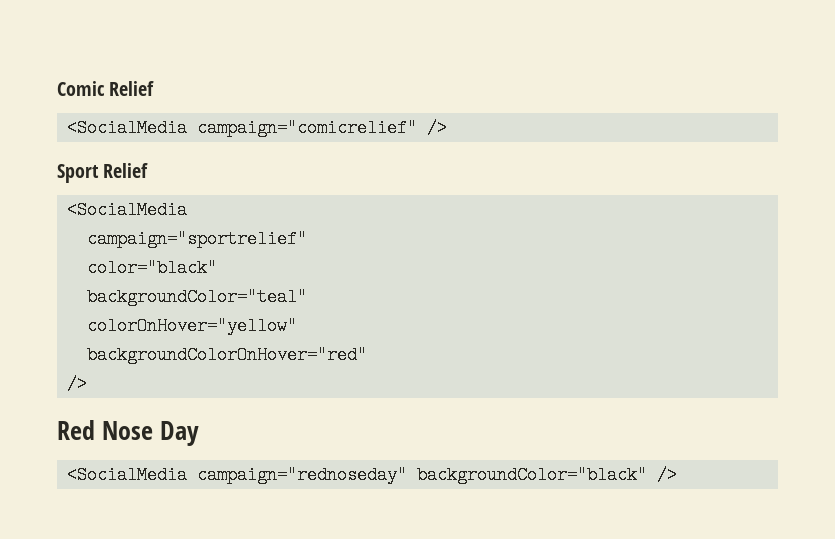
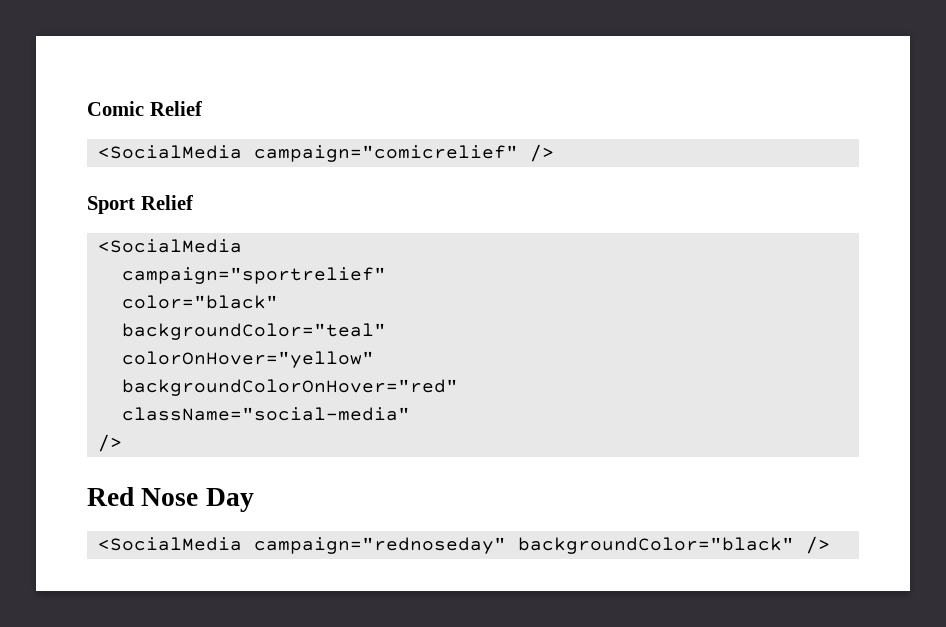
(367, 355) none -> [121,407,410,421] // className="social-media"

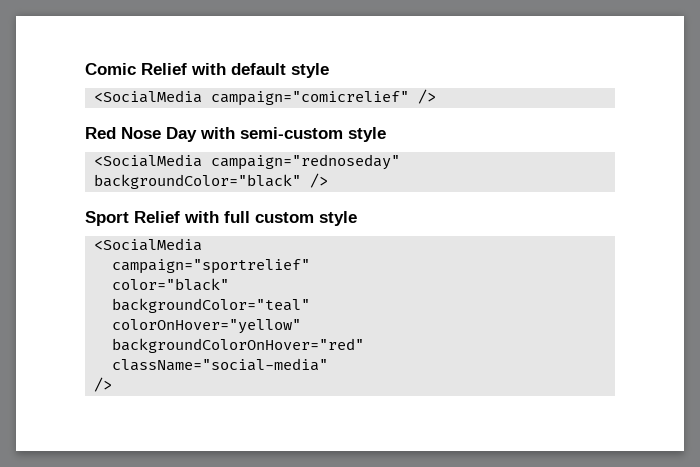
(203, 108) none -> [191,63,329,78] with default style
[87,195,194,214] Sport Relief -> [85,127,386,142] [94,154,400,170] [94,173,328,189] [85,211,357,226] Red Nose Day with semi-custom style // <SocialMedia campaign="rednoseday" backgroundColor="black" /> // Sport Relief with full custom style
[87,487,254,512] [97,536,830,554] // Red Nose Day // <SocialMedia campaign="rednoseday" backgroundColor="black" /> -> (112, 384) none

